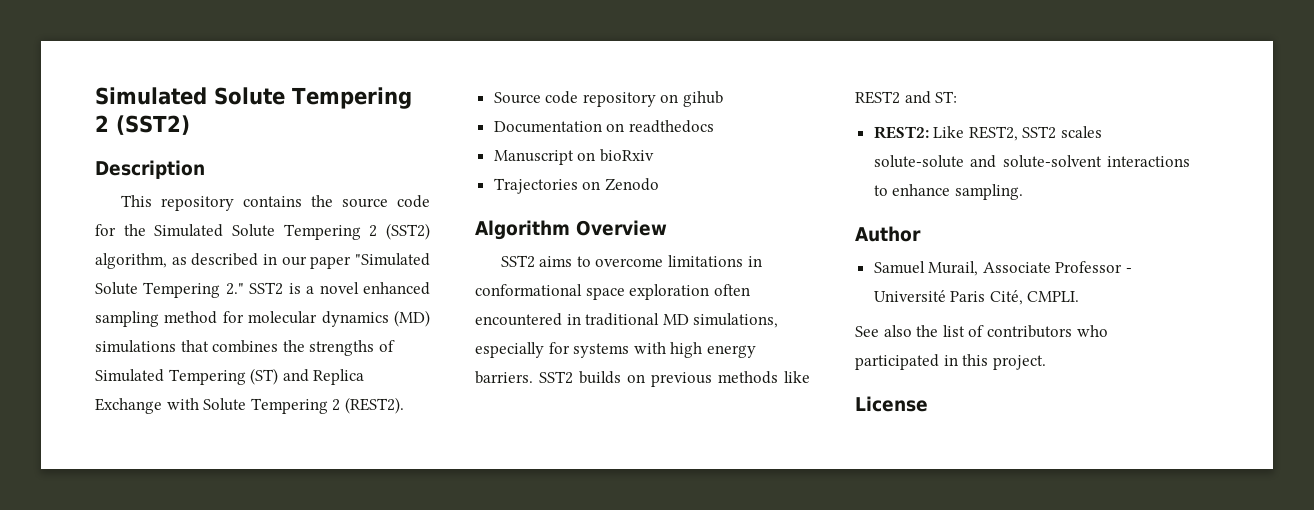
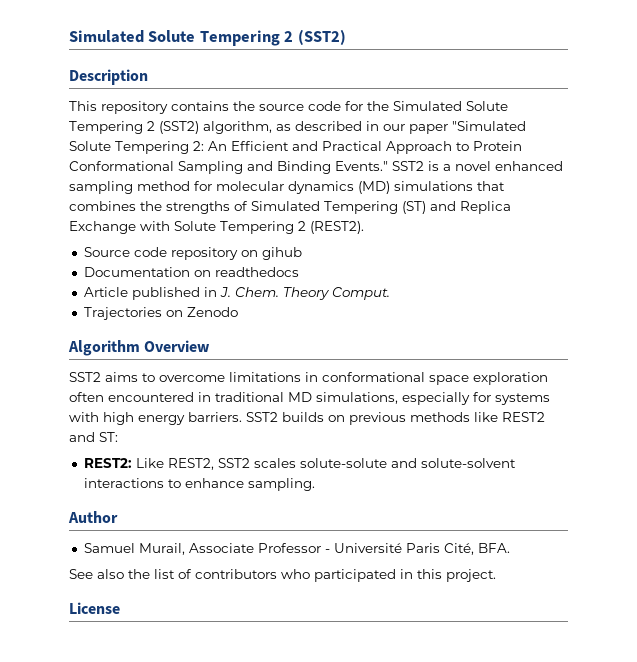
[225,283,244,295] 2." -> [193,141,522,154] [69,161,388,174] 2: An Efficient and Practical Approach to Protein Conformational Sampling and Binding Events."
[493,149,654,165] Manuscript on bioRxiv -> [83,287,390,300] Article published in J. Chem. Theory Comput.
[1027,291,1080,302] CMPLI. -> [477,543,510,553] BFA.

